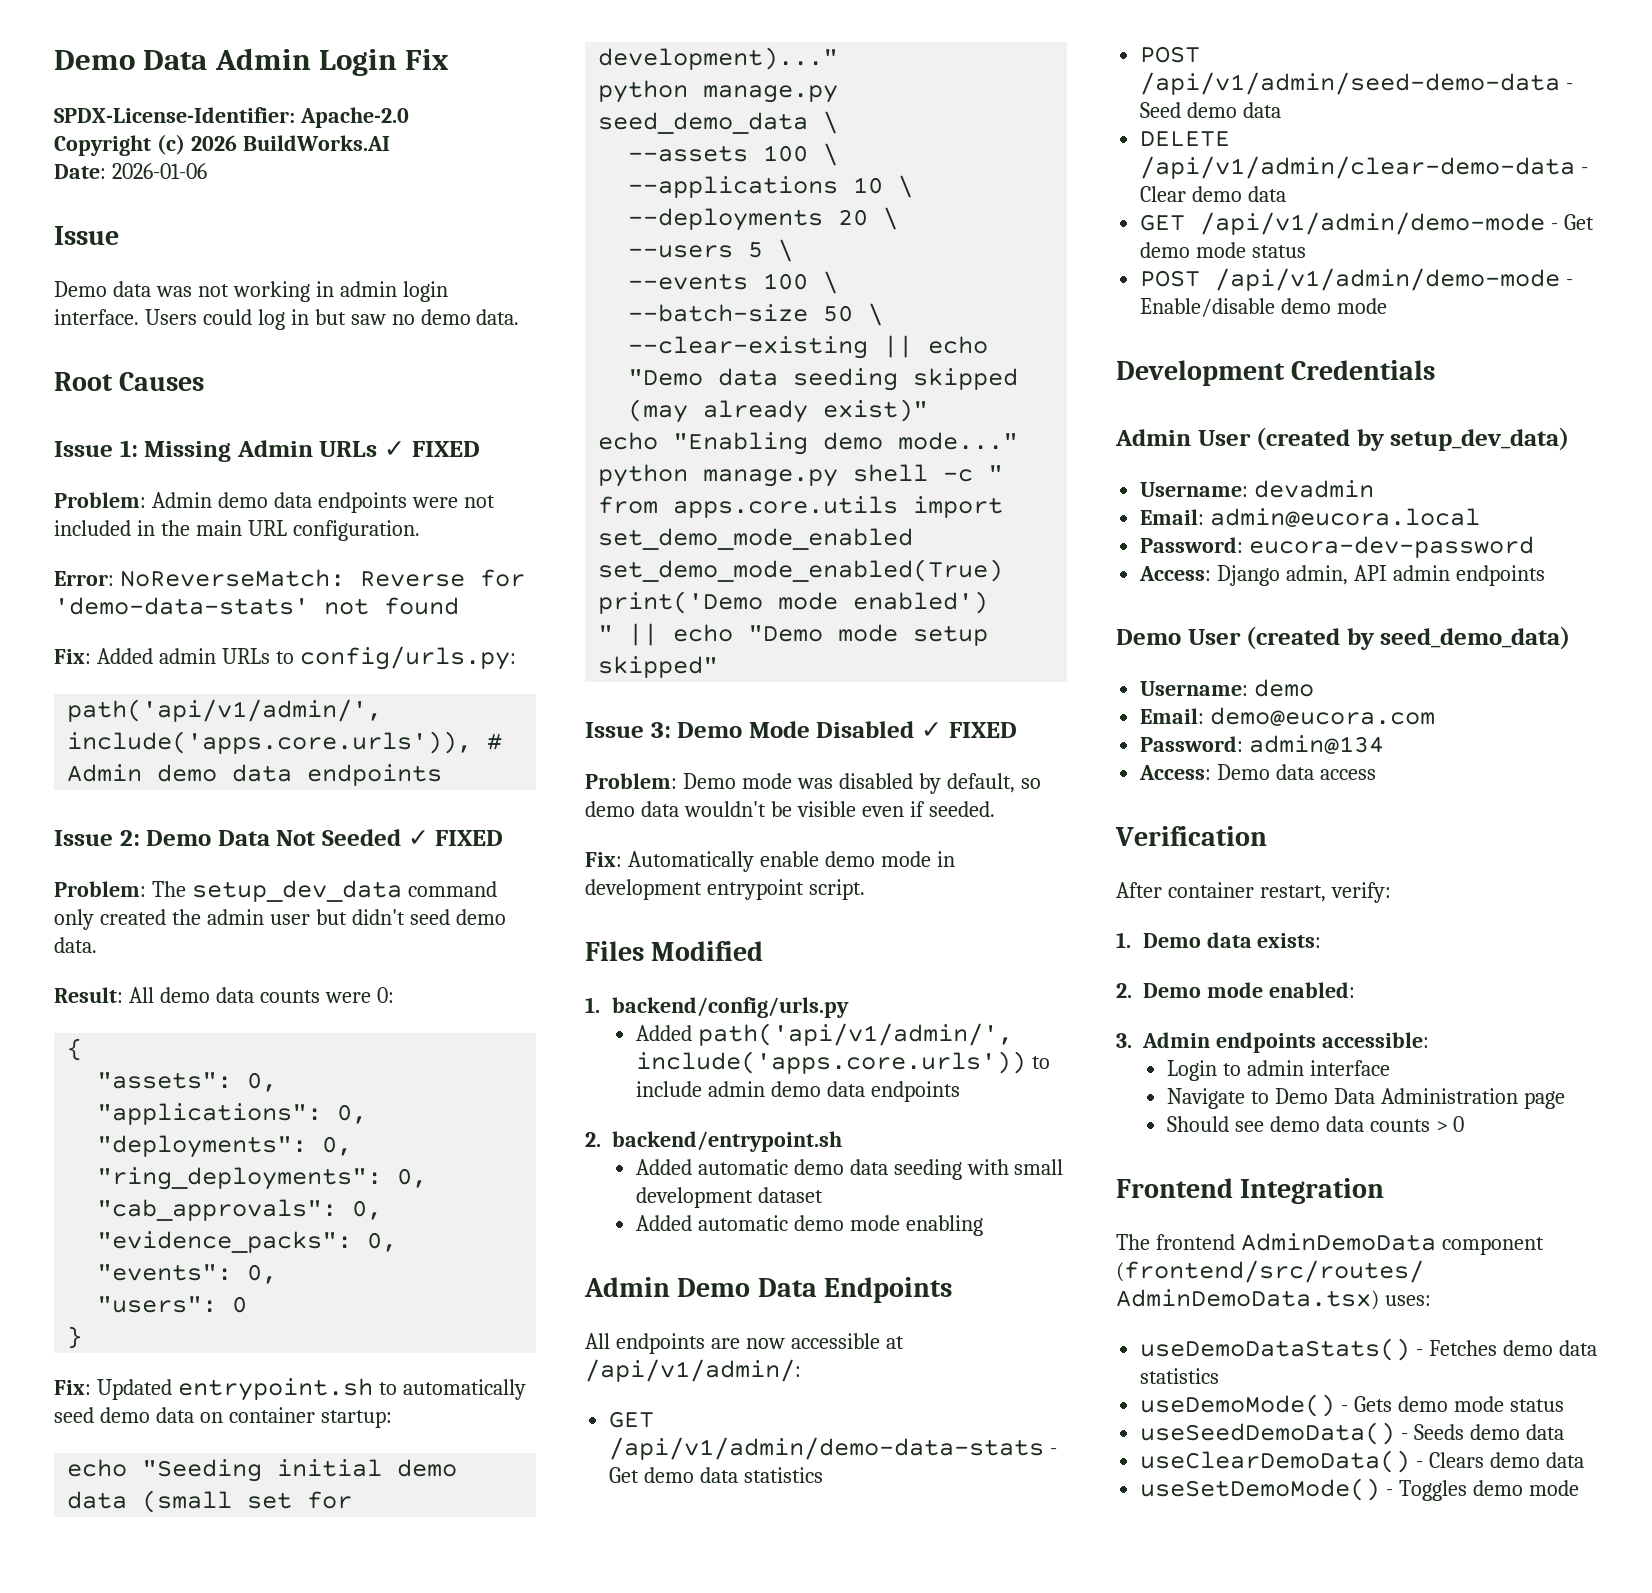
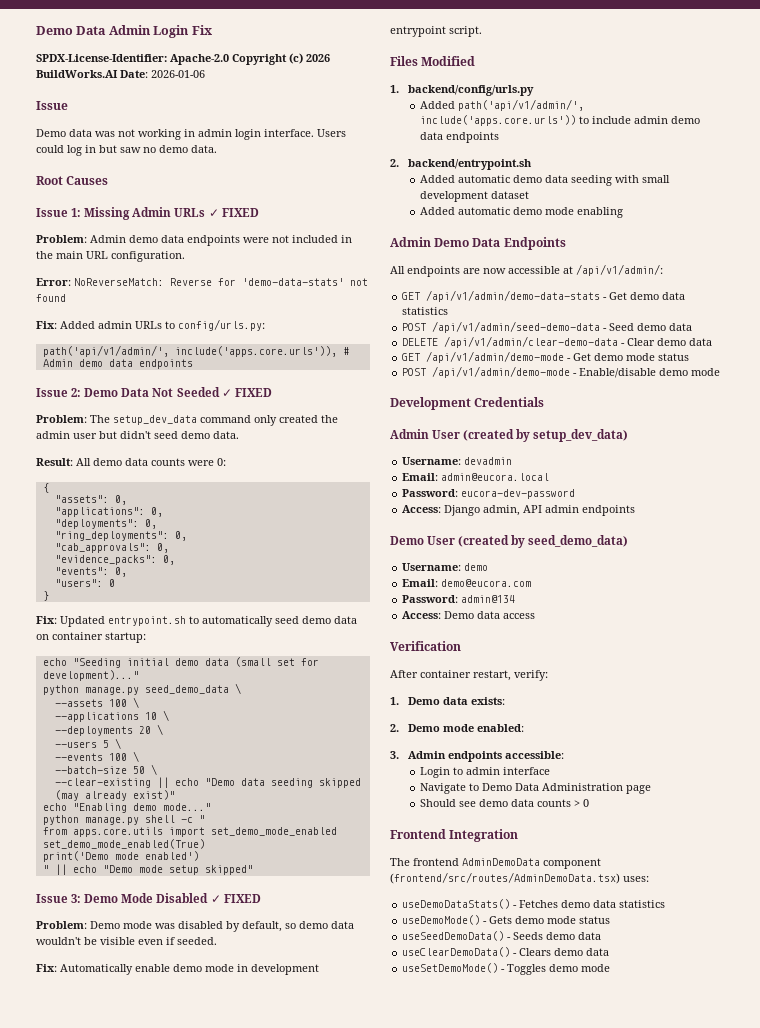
(409, 117) // -> (229, 59) none
(390, 143) // -> (118, 74) none

